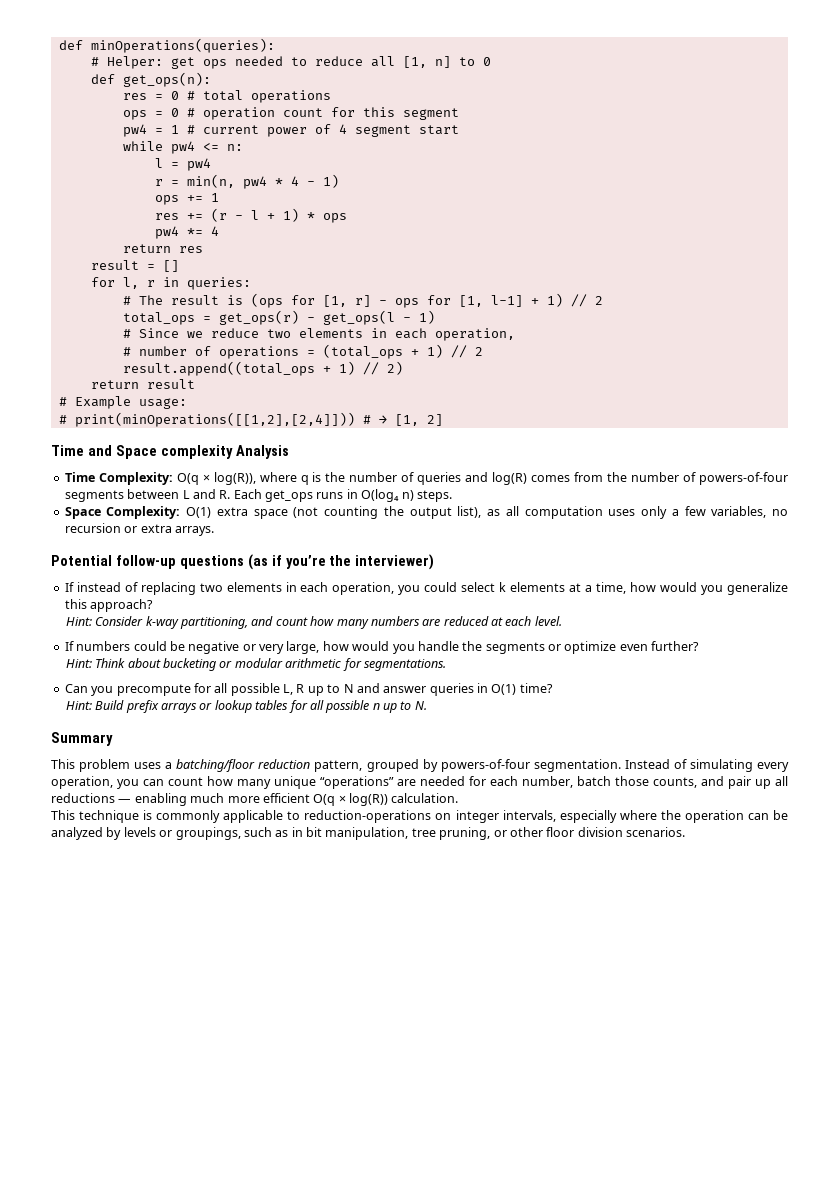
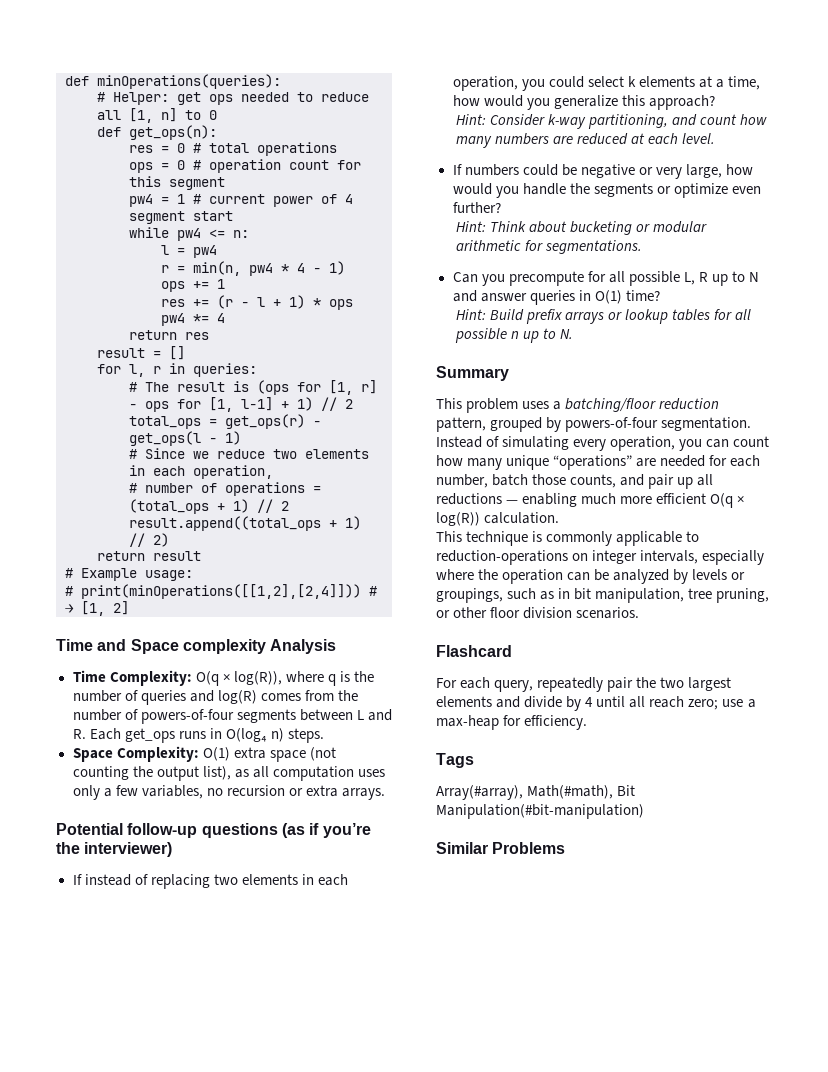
(685, 832) none -> [436,645,512,657] [436,677,732,692] [436,696,756,711] [436,715,588,730] [436,753,474,768] [436,785,636,800] [436,804,644,819] [436,842,566,854] // Flashcard // For each query, repeatedly pair the two largest elements and divide by 4 until all reach zero; use a max-heap for efficiency. // Tags // Array(#array), Math(#math), Bit Manipulation(#bit-manipulation) // Similar Problems

